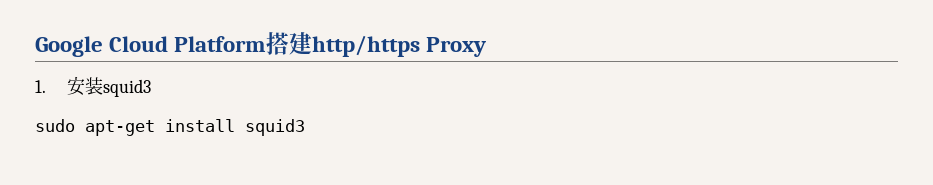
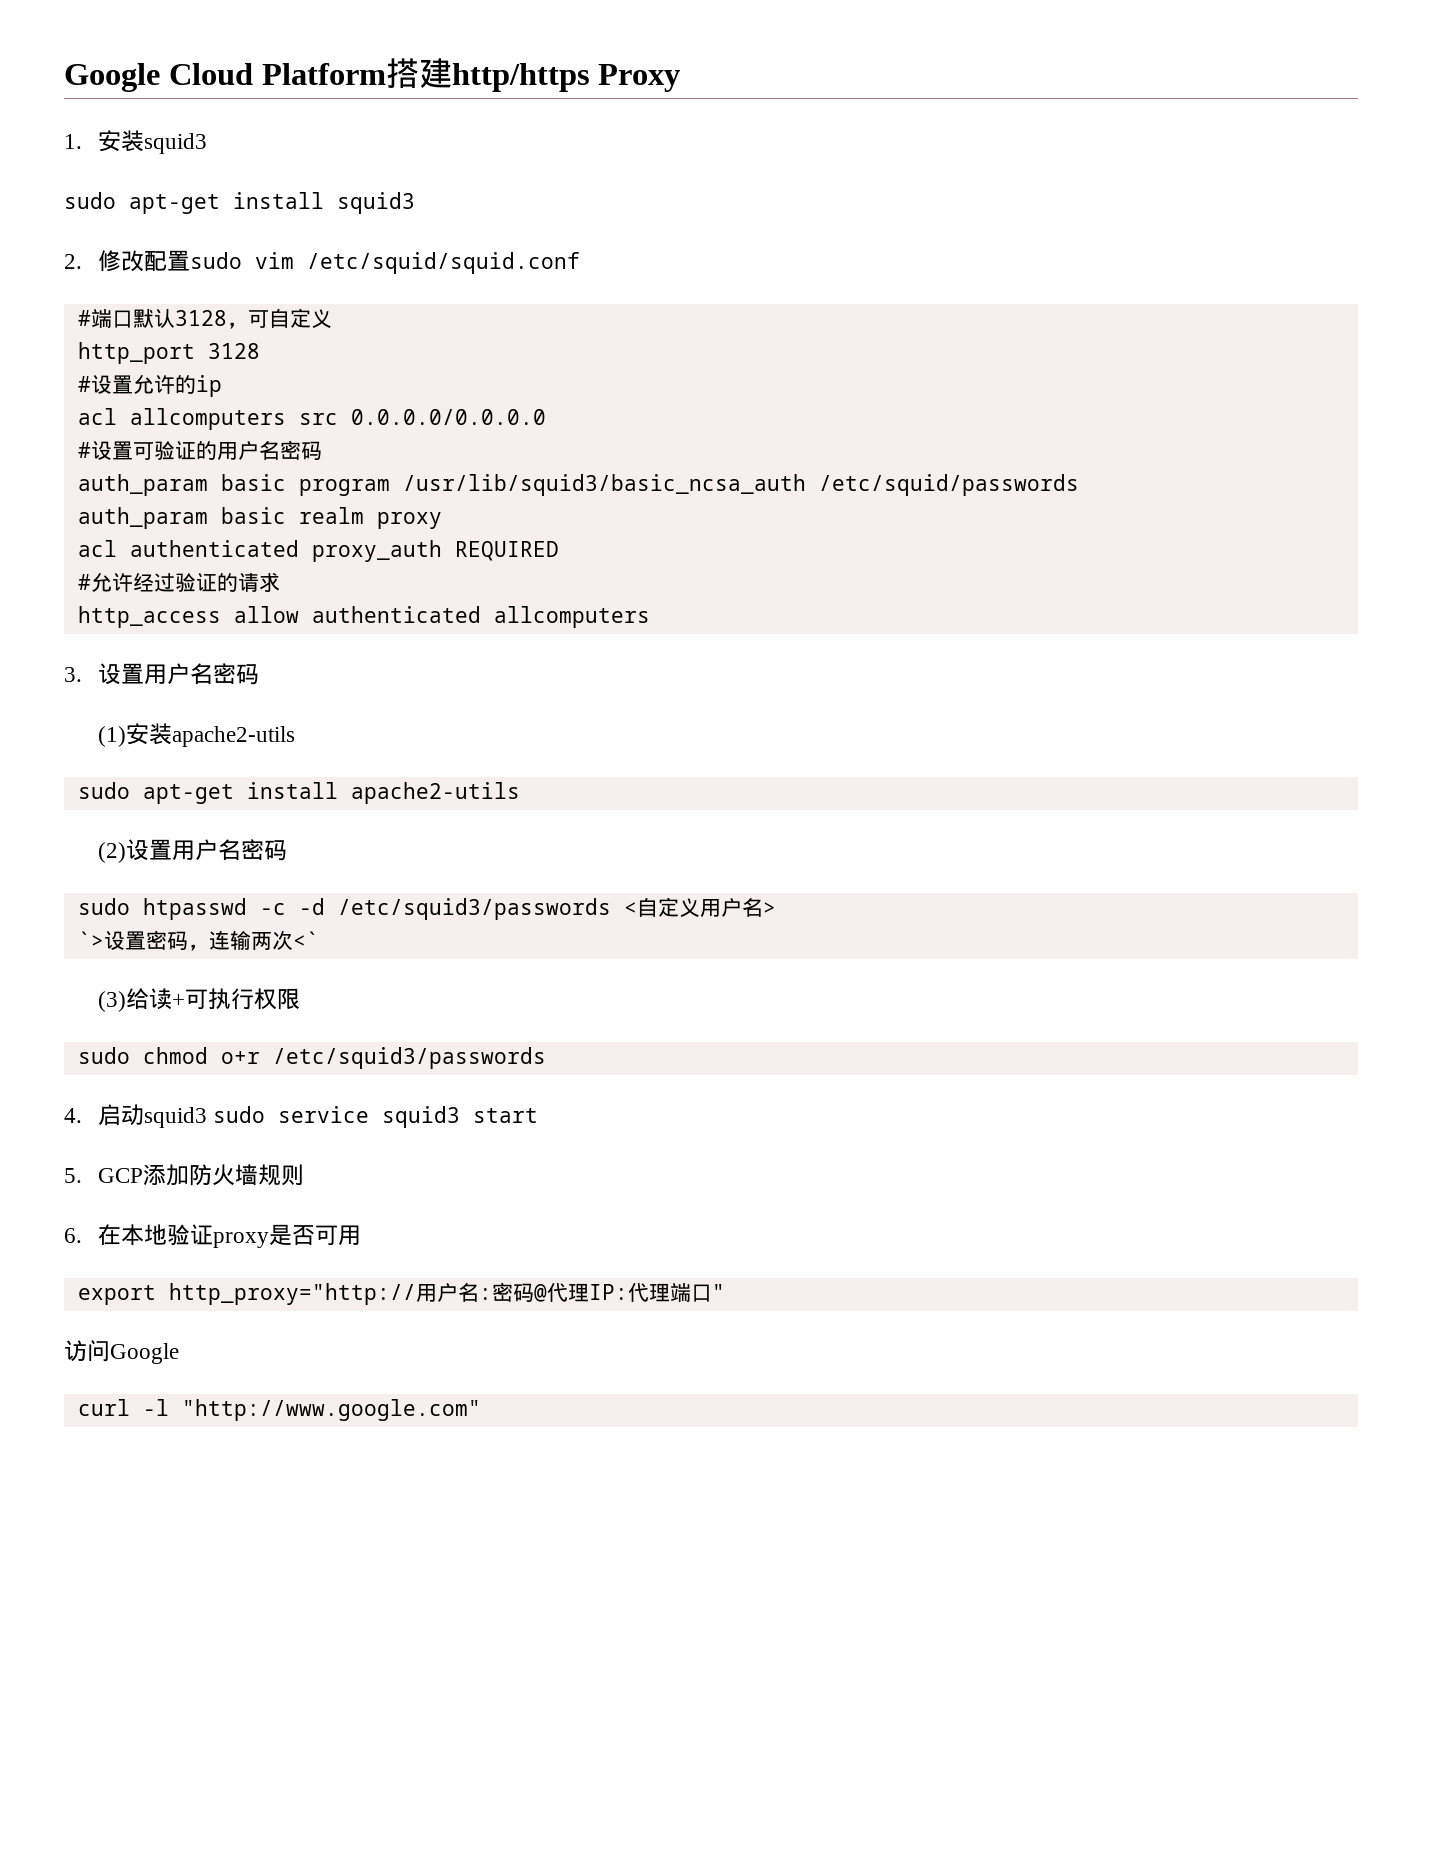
(305, 127) none -> [64,250,581,274] [77,308,332,329] [77,342,260,364] [77,375,222,397] [77,408,546,430] [77,440,322,460] [77,474,1079,496] [77,507,442,529] [77,540,559,562] [77,572,280,592] [77,606,650,628] [64,663,260,685] [98,723,296,747] [77,782,520,804] [98,839,288,863] [77,897,776,920] [77,930,319,951] [98,988,301,1012] [77,1047,546,1069] [64,1104,539,1128] [64,1164,305,1186] [64,1224,362,1248] [77,1282,725,1305] [64,1340,179,1364] [77,1399,481,1421] // 2.修改配置sudo vim /etc/squid/squid.conf // #端口默认3128，可自定义 // http_port 3128 // #设置允许的ip // acl allcomputers src 0.0.0.0/0.0.0.0 // #设置可验证的用户名密码 // auth_param basic program /usr/lib/squid3/basic_ncsa_auth /etc/squid/passwords // auth_param basic realm proxy // acl authenticated proxy_auth REQUIRED // #允许经过验证的请求 // http_access allow authenticated allcomputers // 3.设置用户名密码 // (1)安装apache2-utils // sudo apt-get install apache2-utils // (2)设置用户名密码 // sudo htpasswd -c -d /etc/squid3/passwords <自定义用户名> // `>设置密码，连输两次<` // (3)给读+可执行权限 // sudo chmod o+r /etc/squid3/passwords // 4.启动squid3 sudo service squid3 start // 5. GCP添加防火墙规则 // 6.在本地验证proxy是否可用 // export http_proxy="http://用户名:密码@代理IP:代理端口" // 访问Google // curl -l "http://www.google.com"

